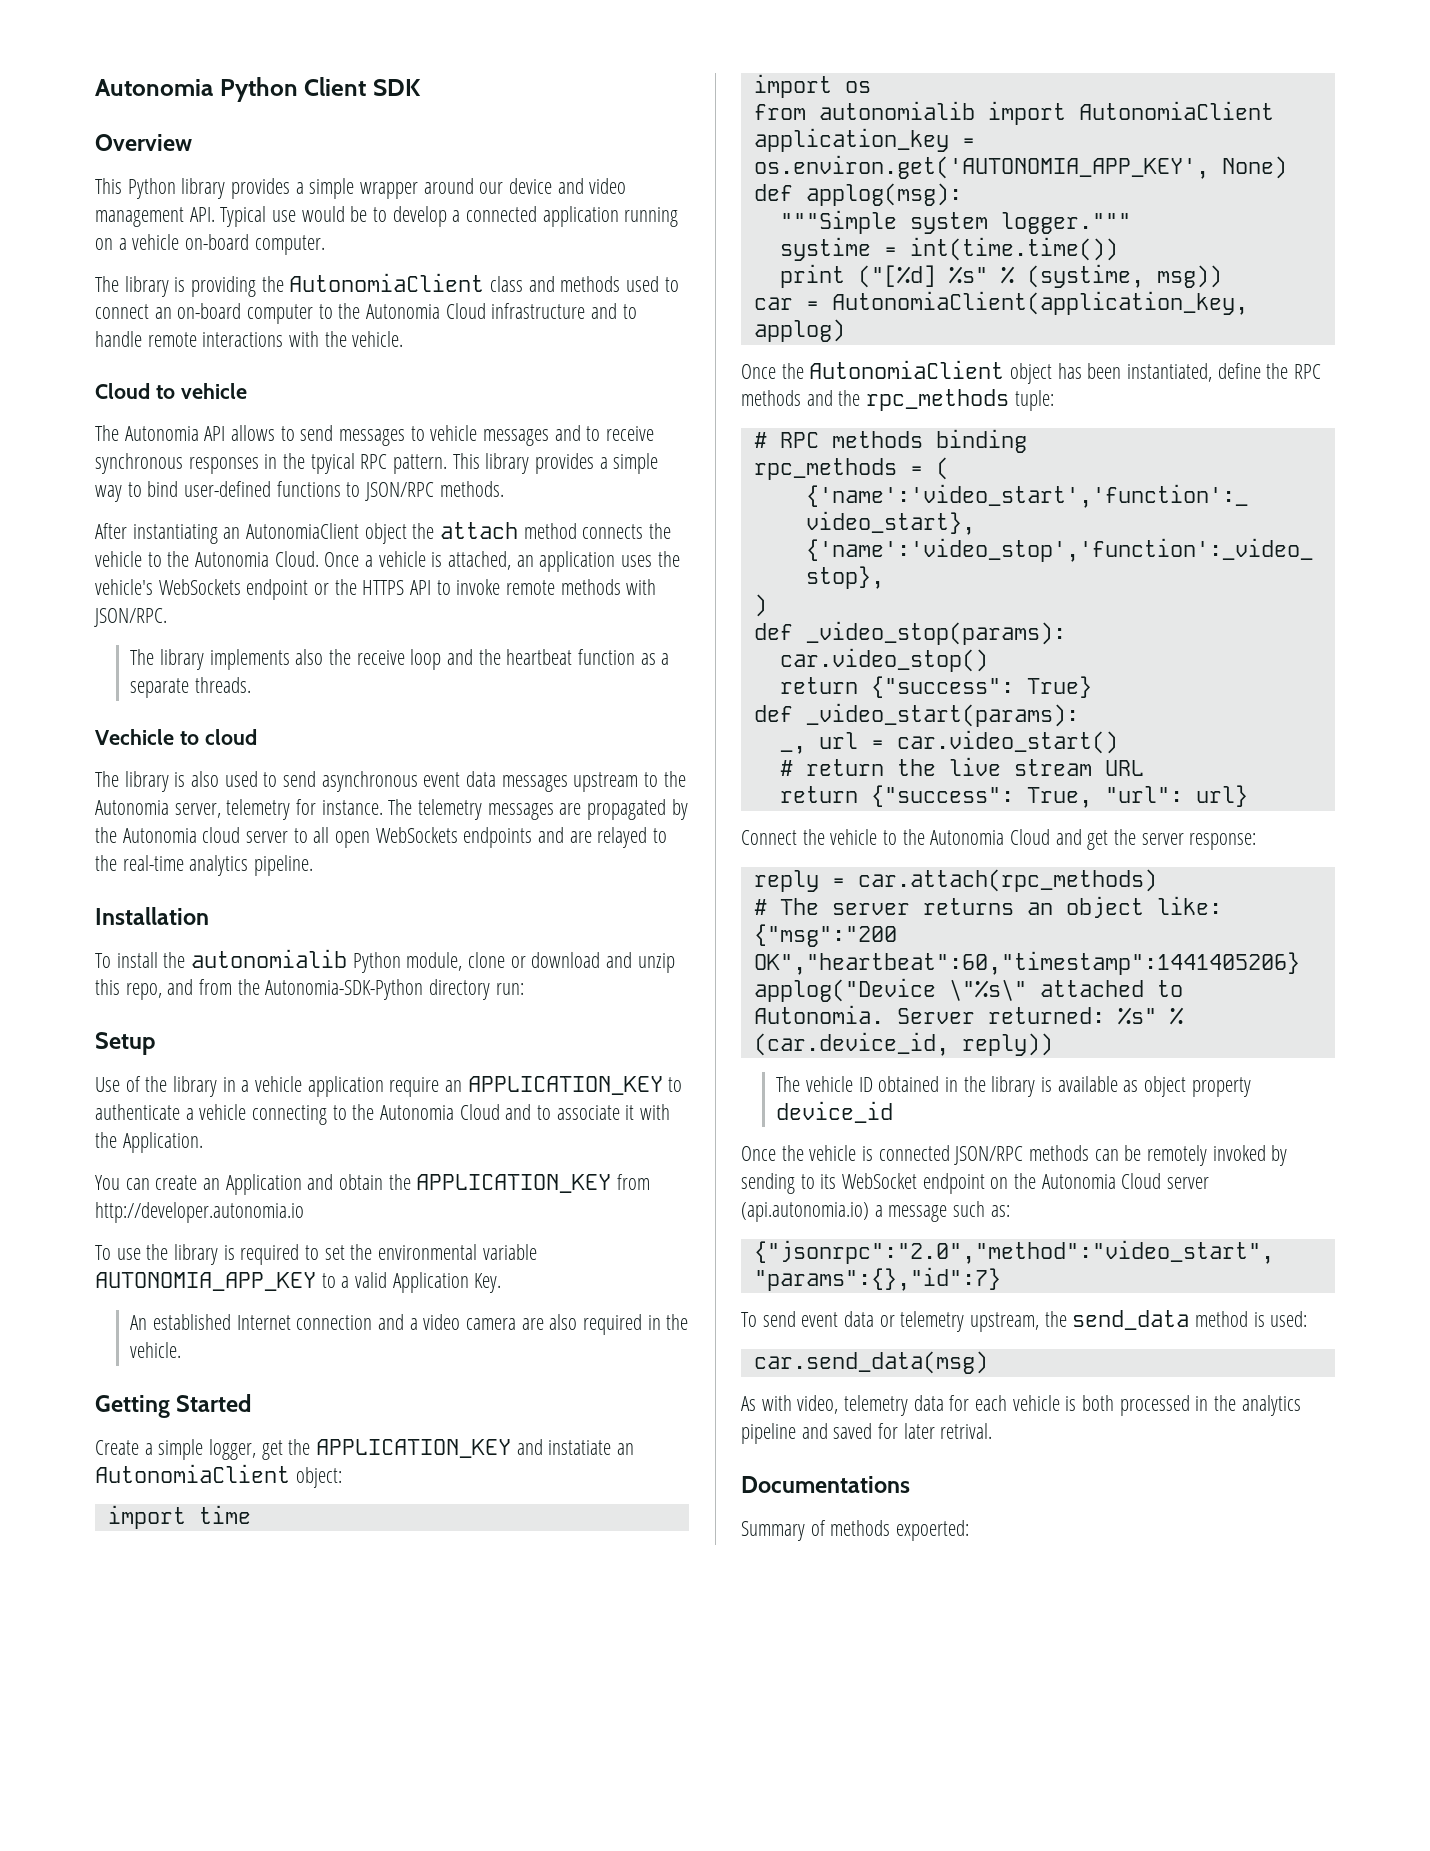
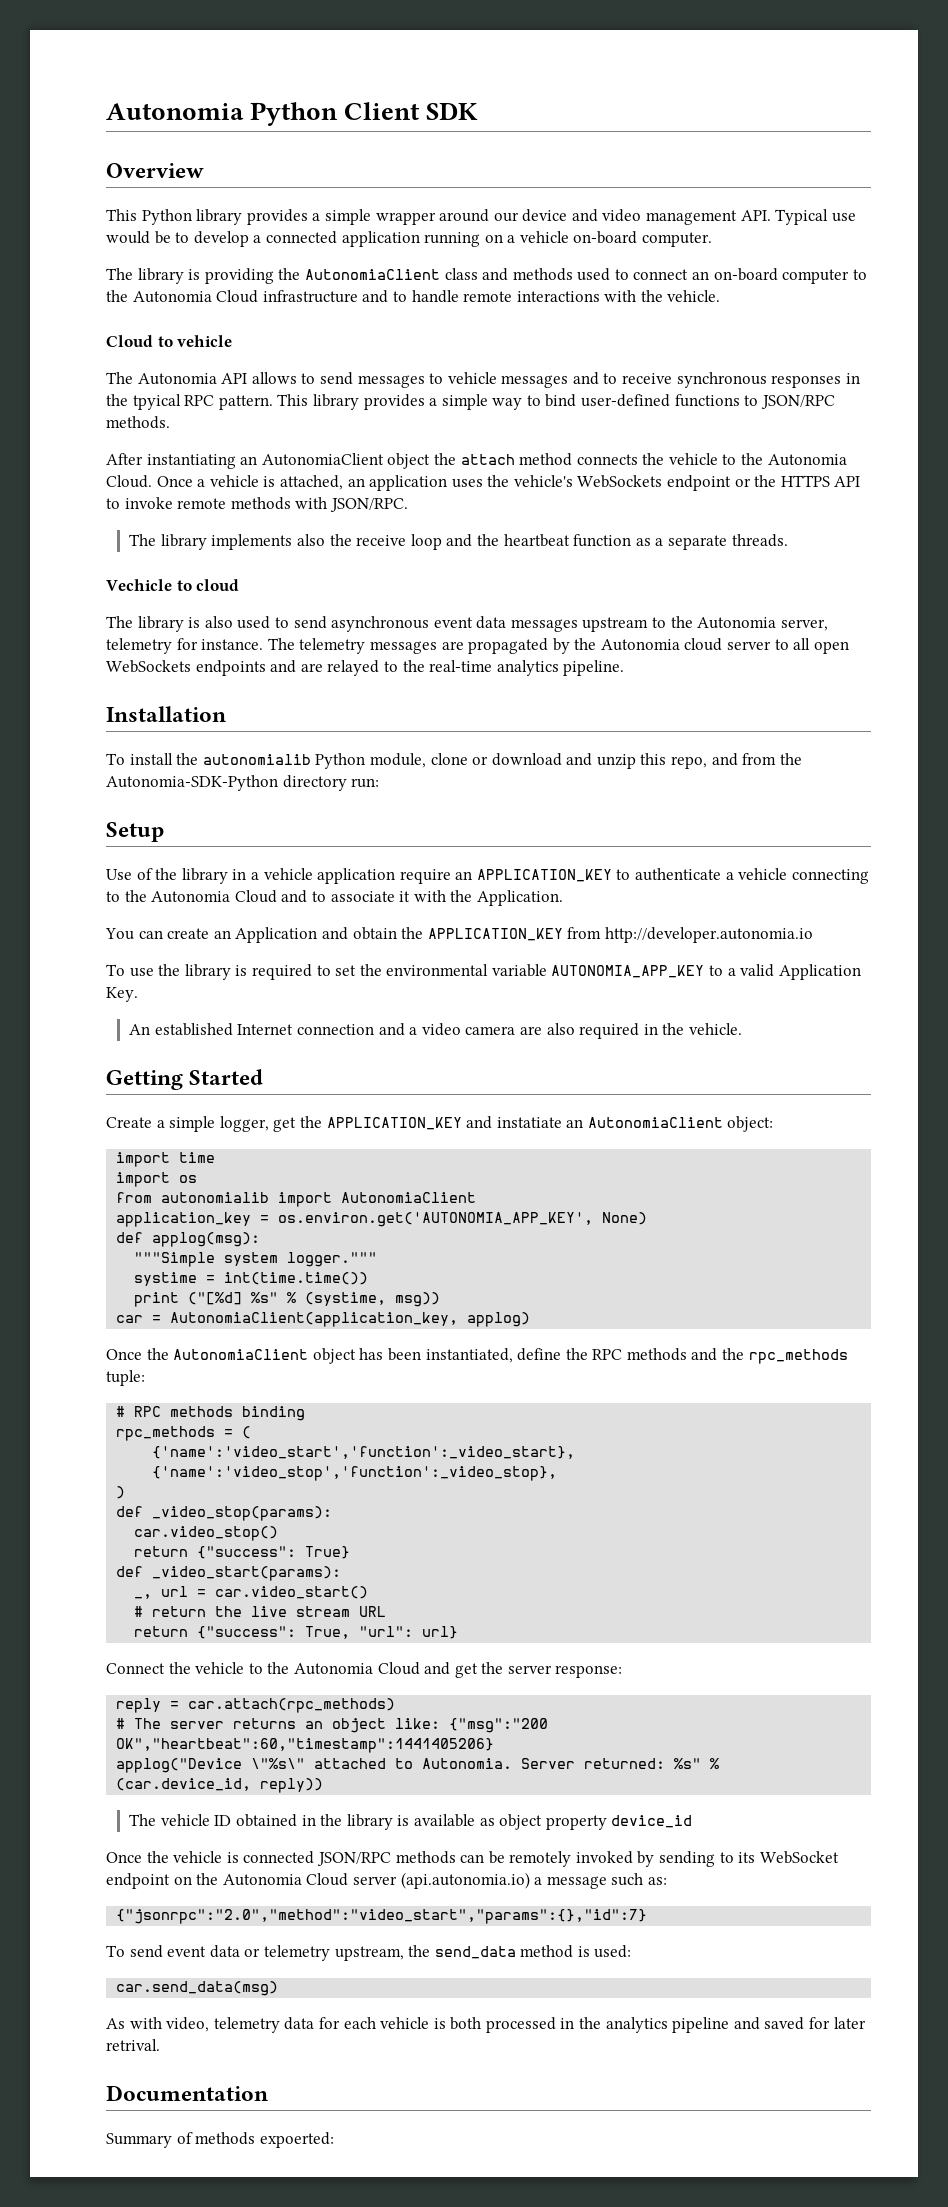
[741,1476,910,1493] Documentations -> [106,2085,268,2101] Documentation

